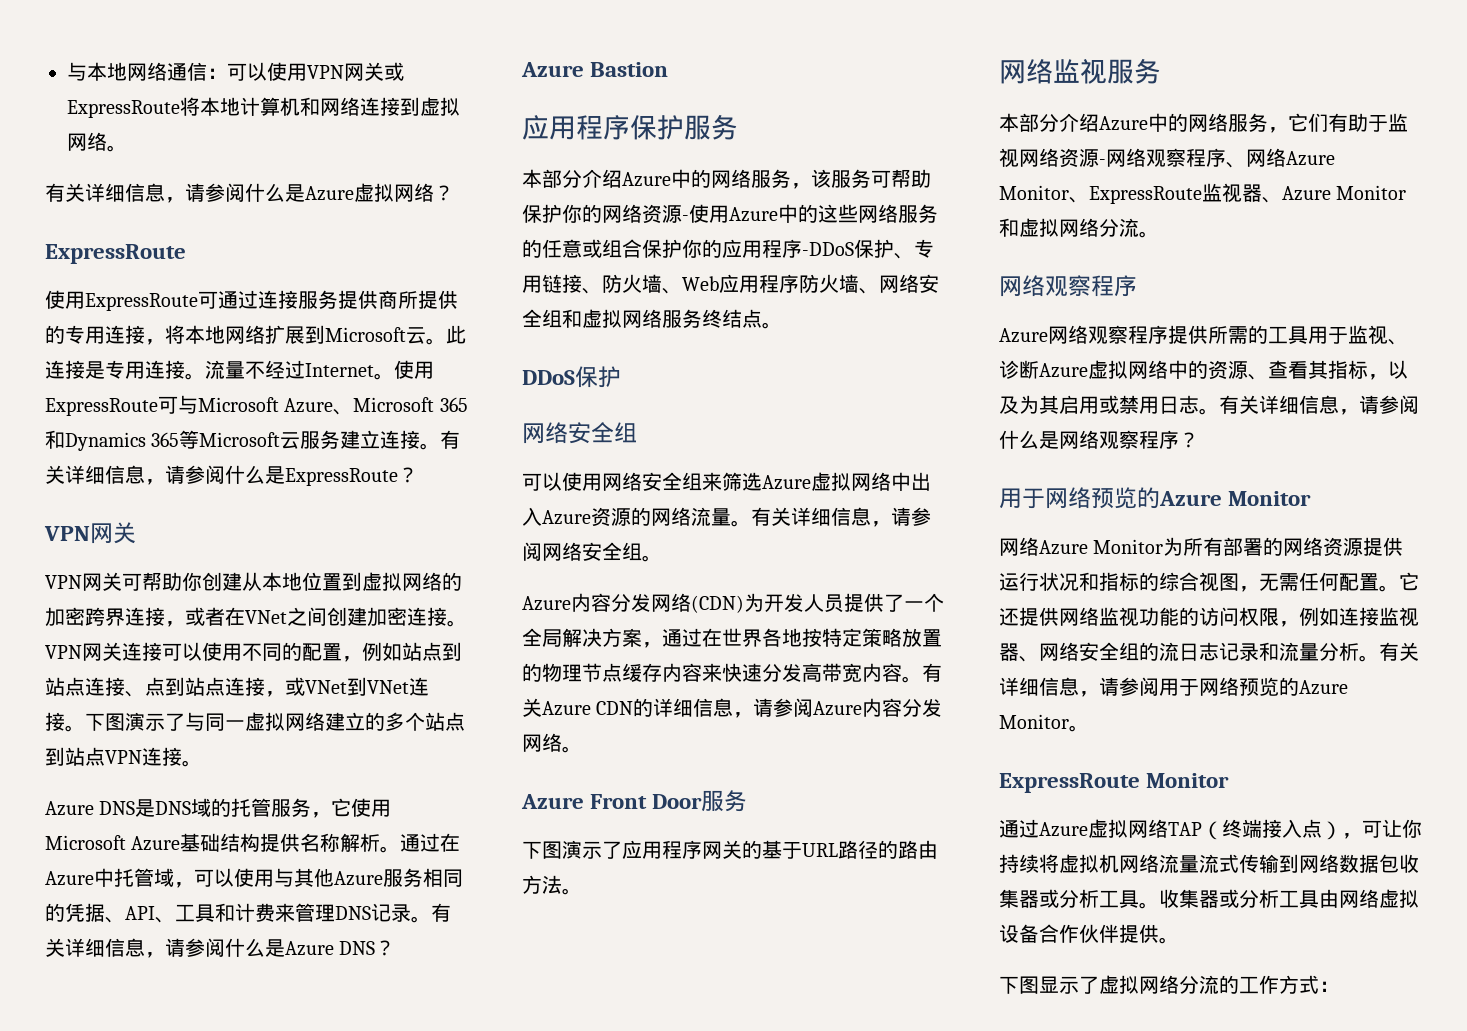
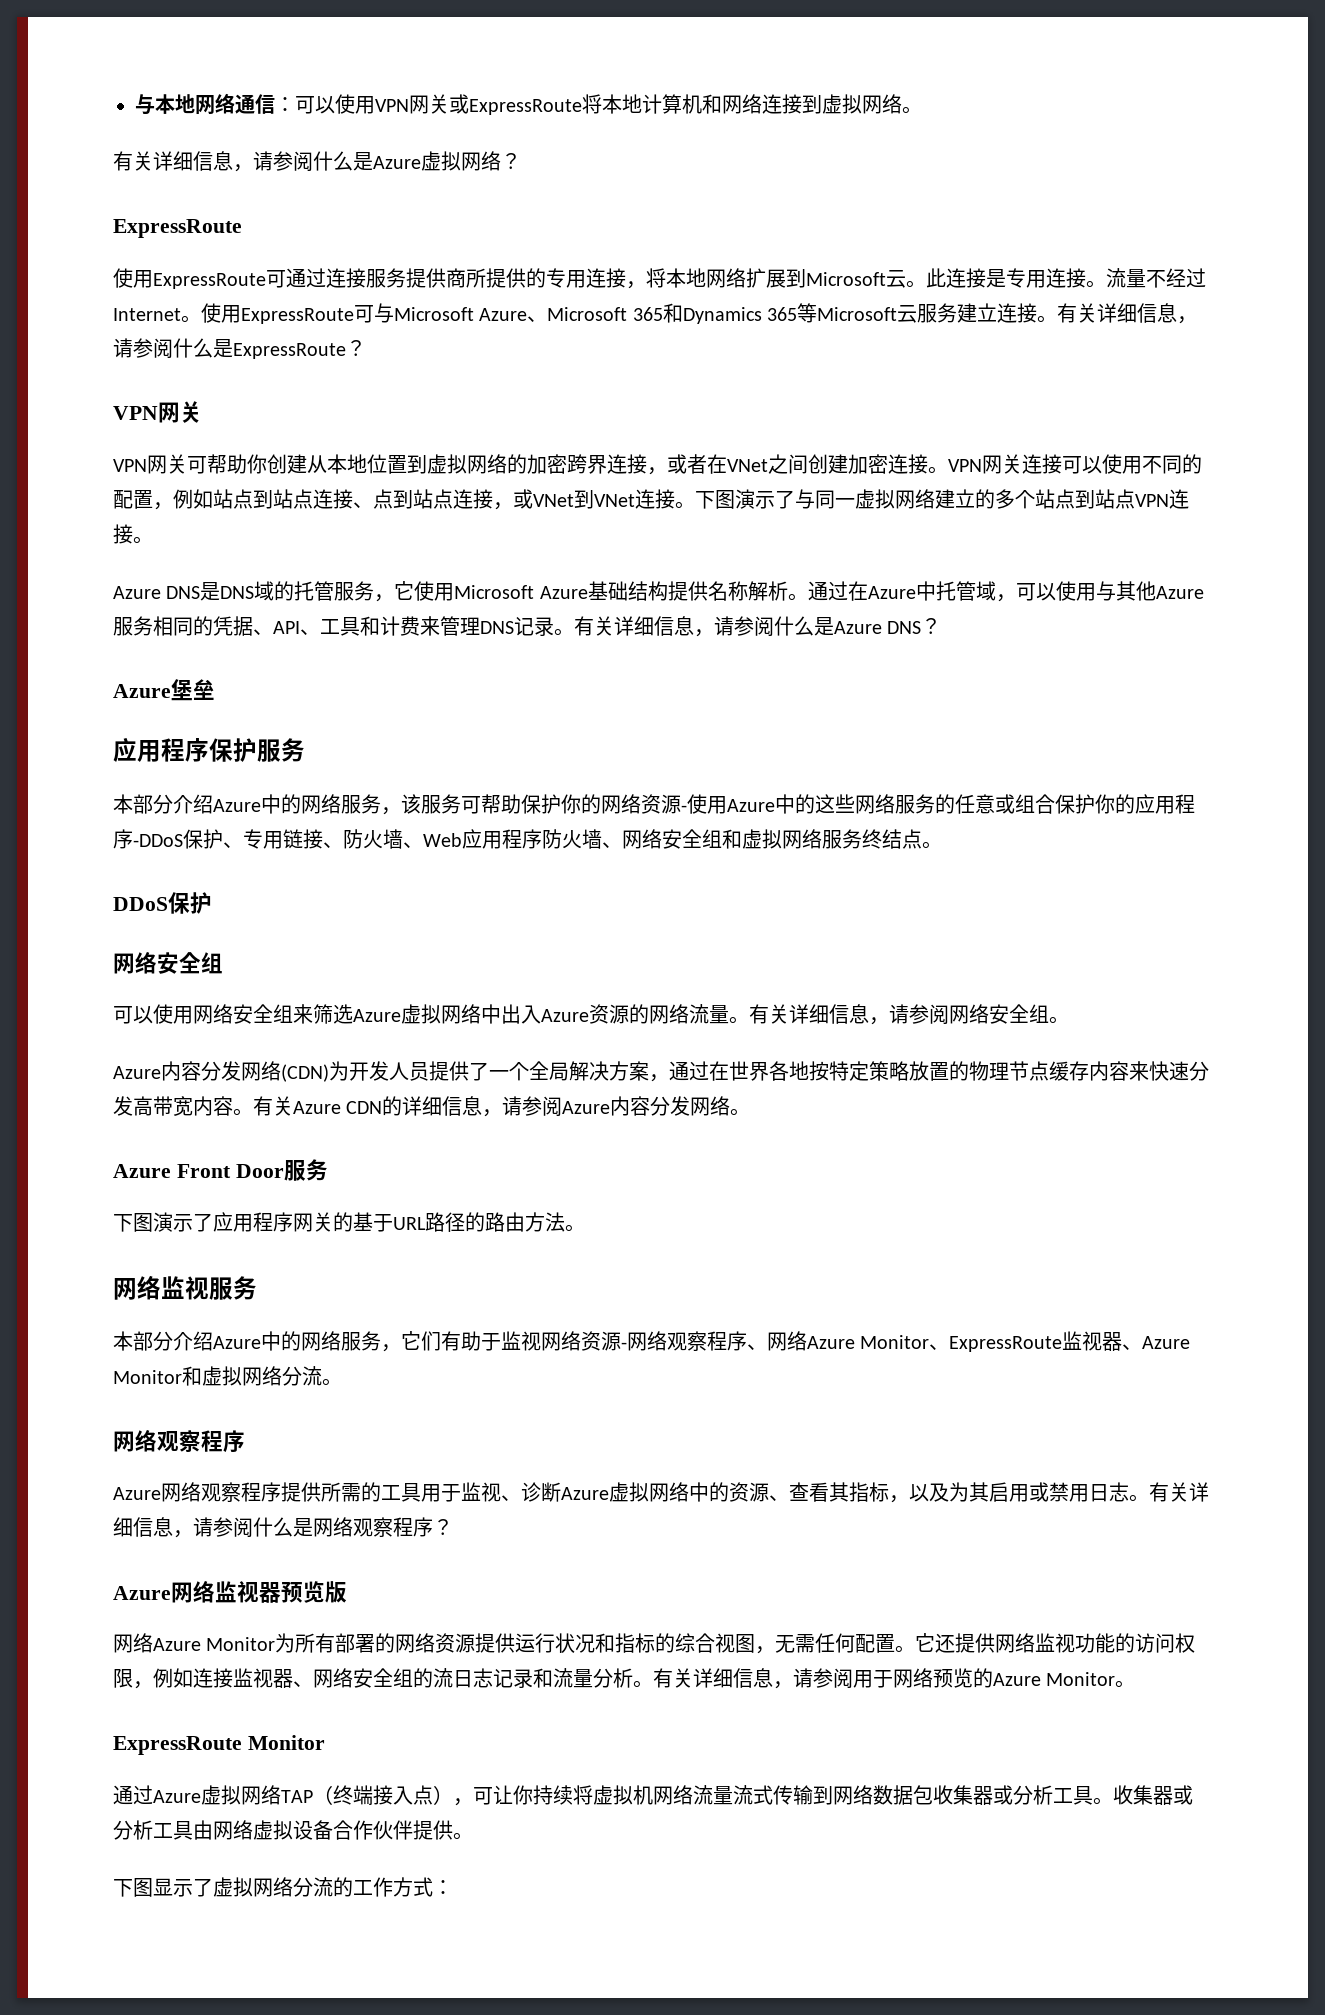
[590,62,669,77] Bastion -> [171,679,215,701] 堡垒
[999,487,1312,509] 用于网络预览的Azure Monitor -> [113,1580,347,1603] Azure网络监视器预览版

